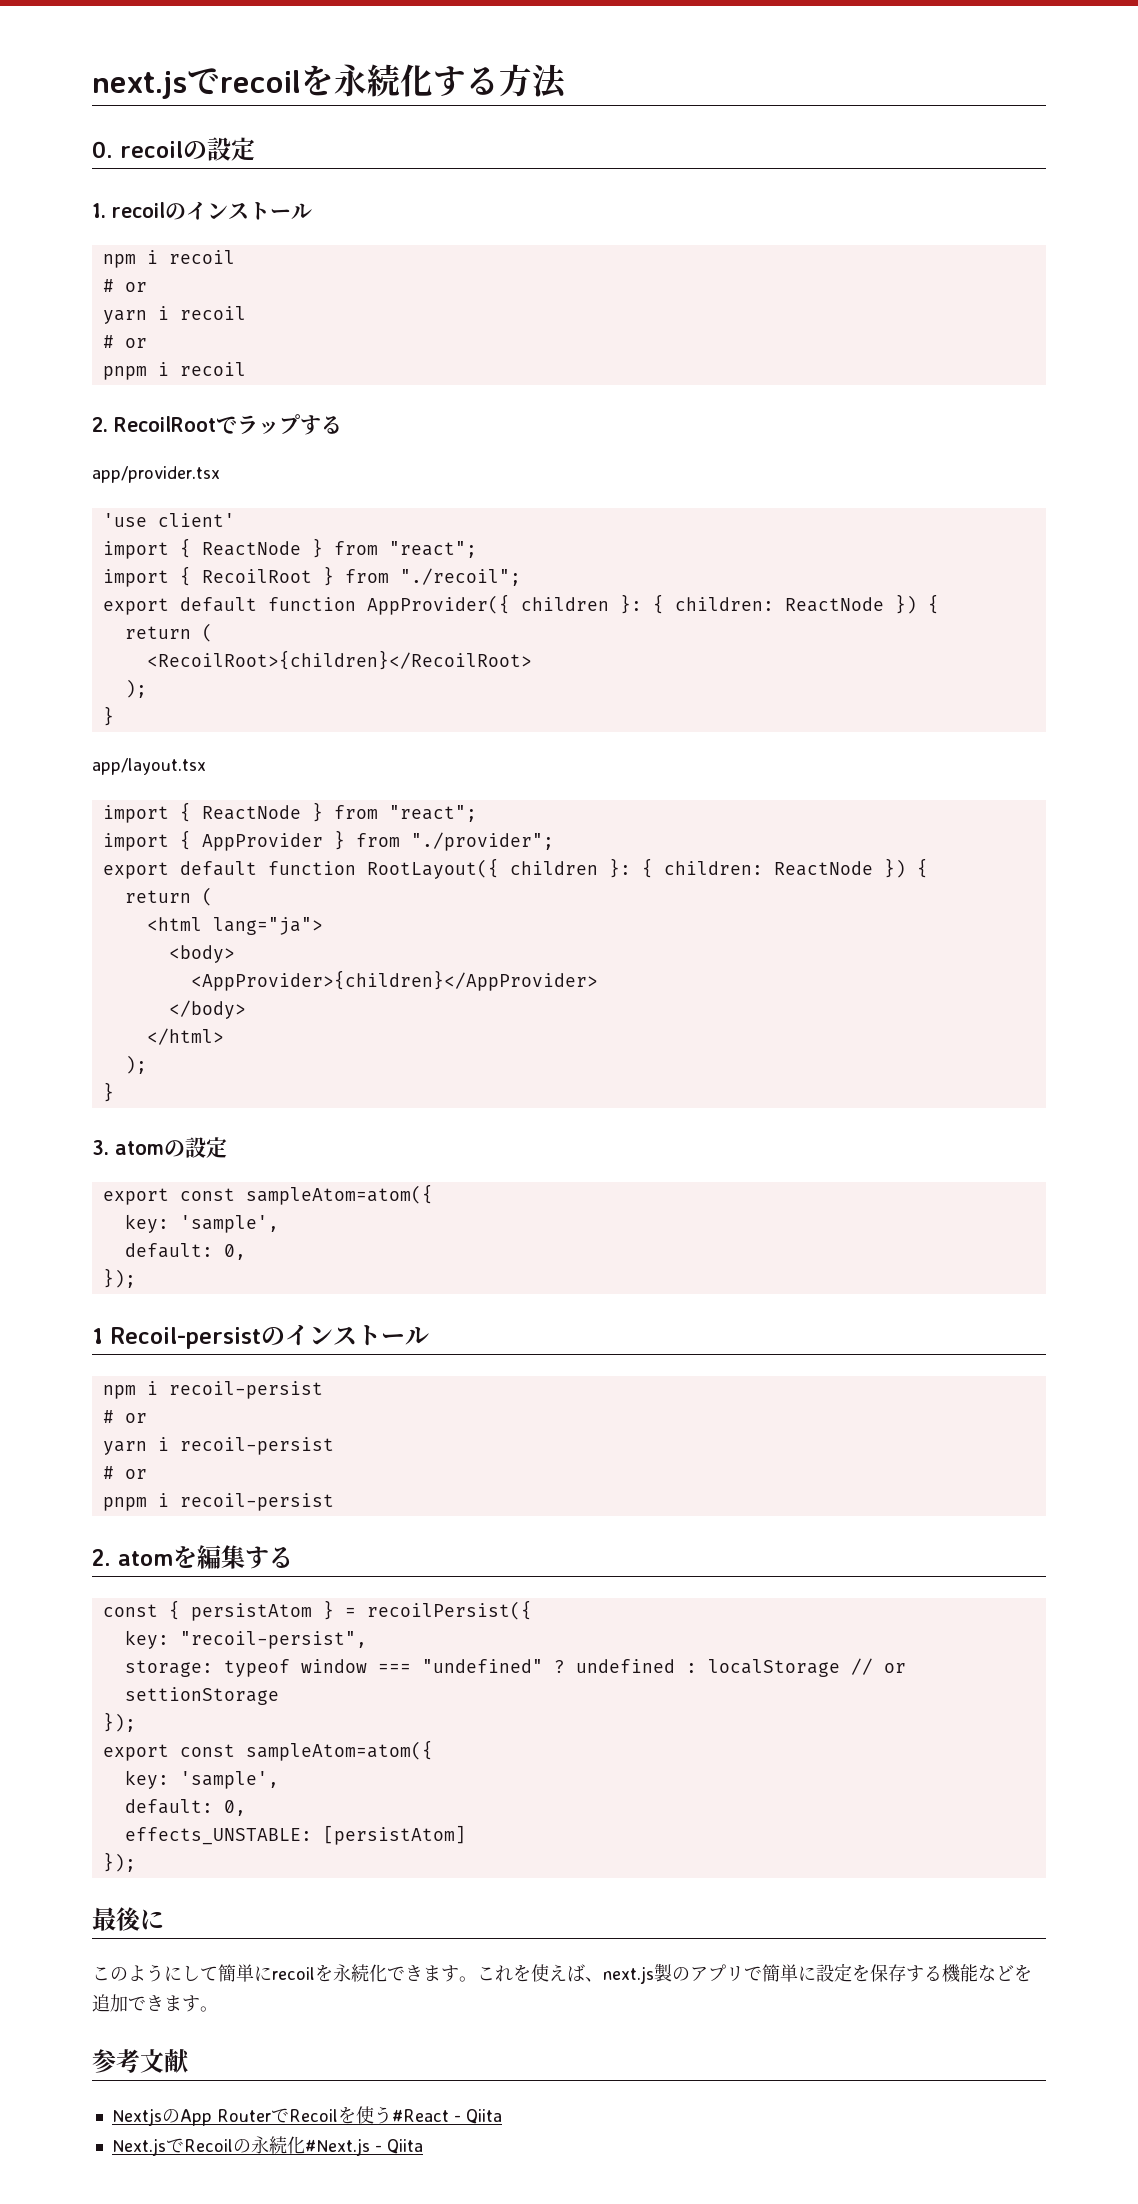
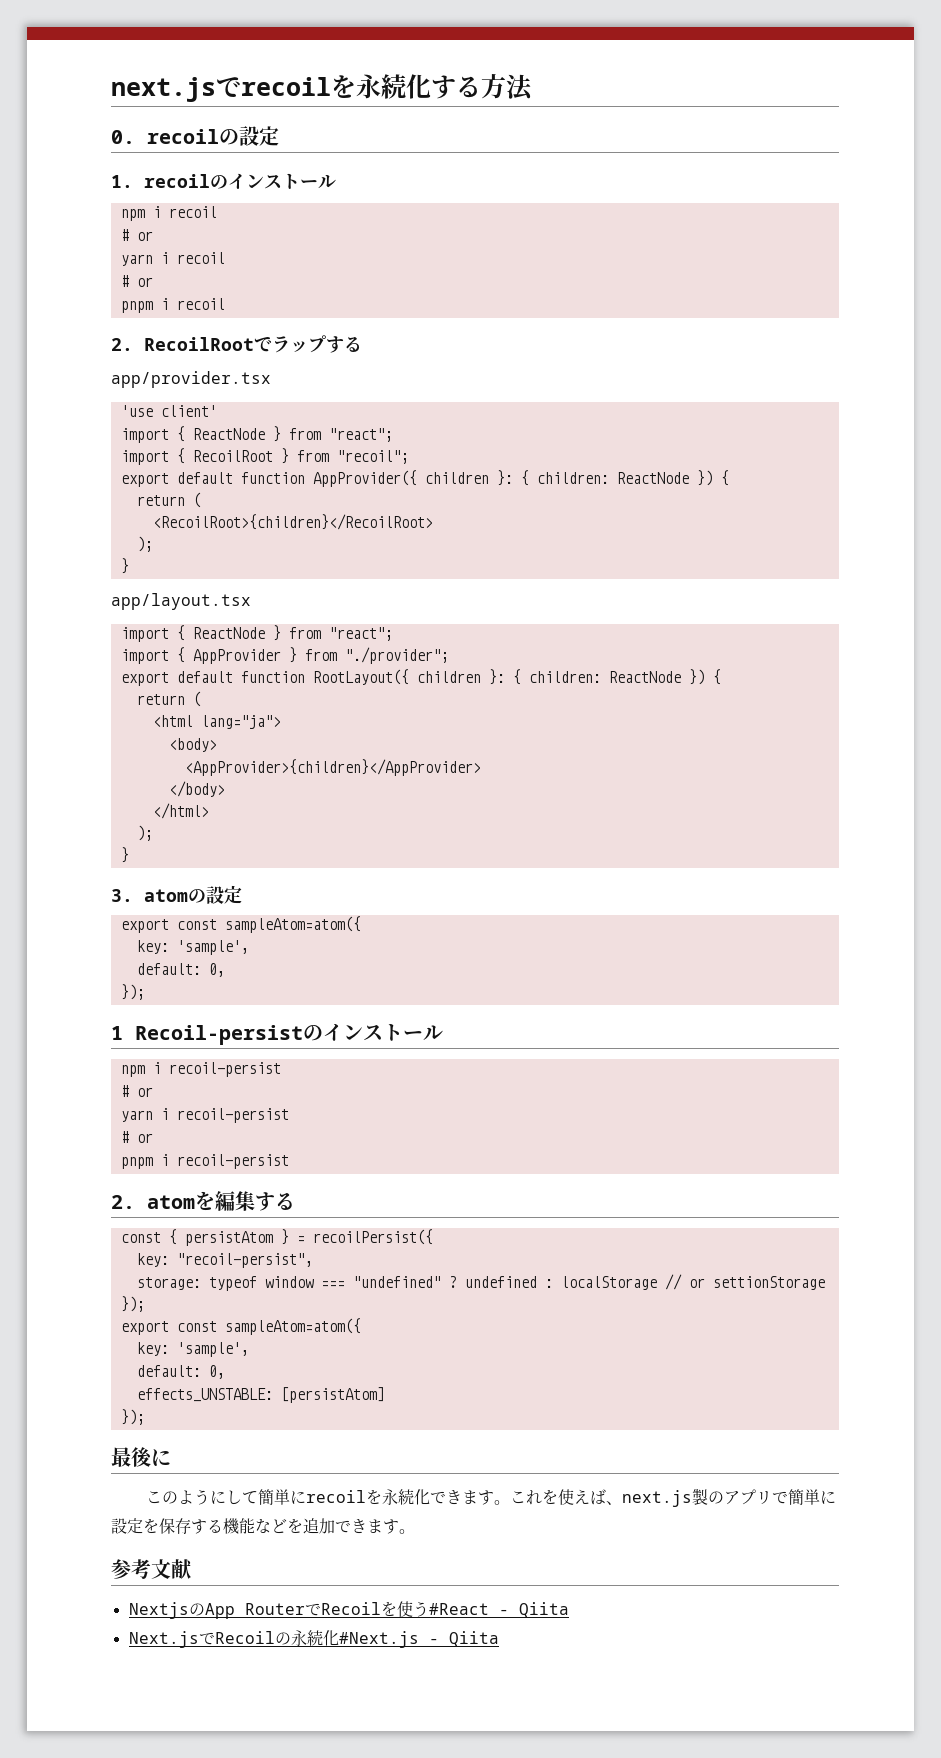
[399,568,521,586] "./recoil"; -> [336,450,409,464] "recoil";

